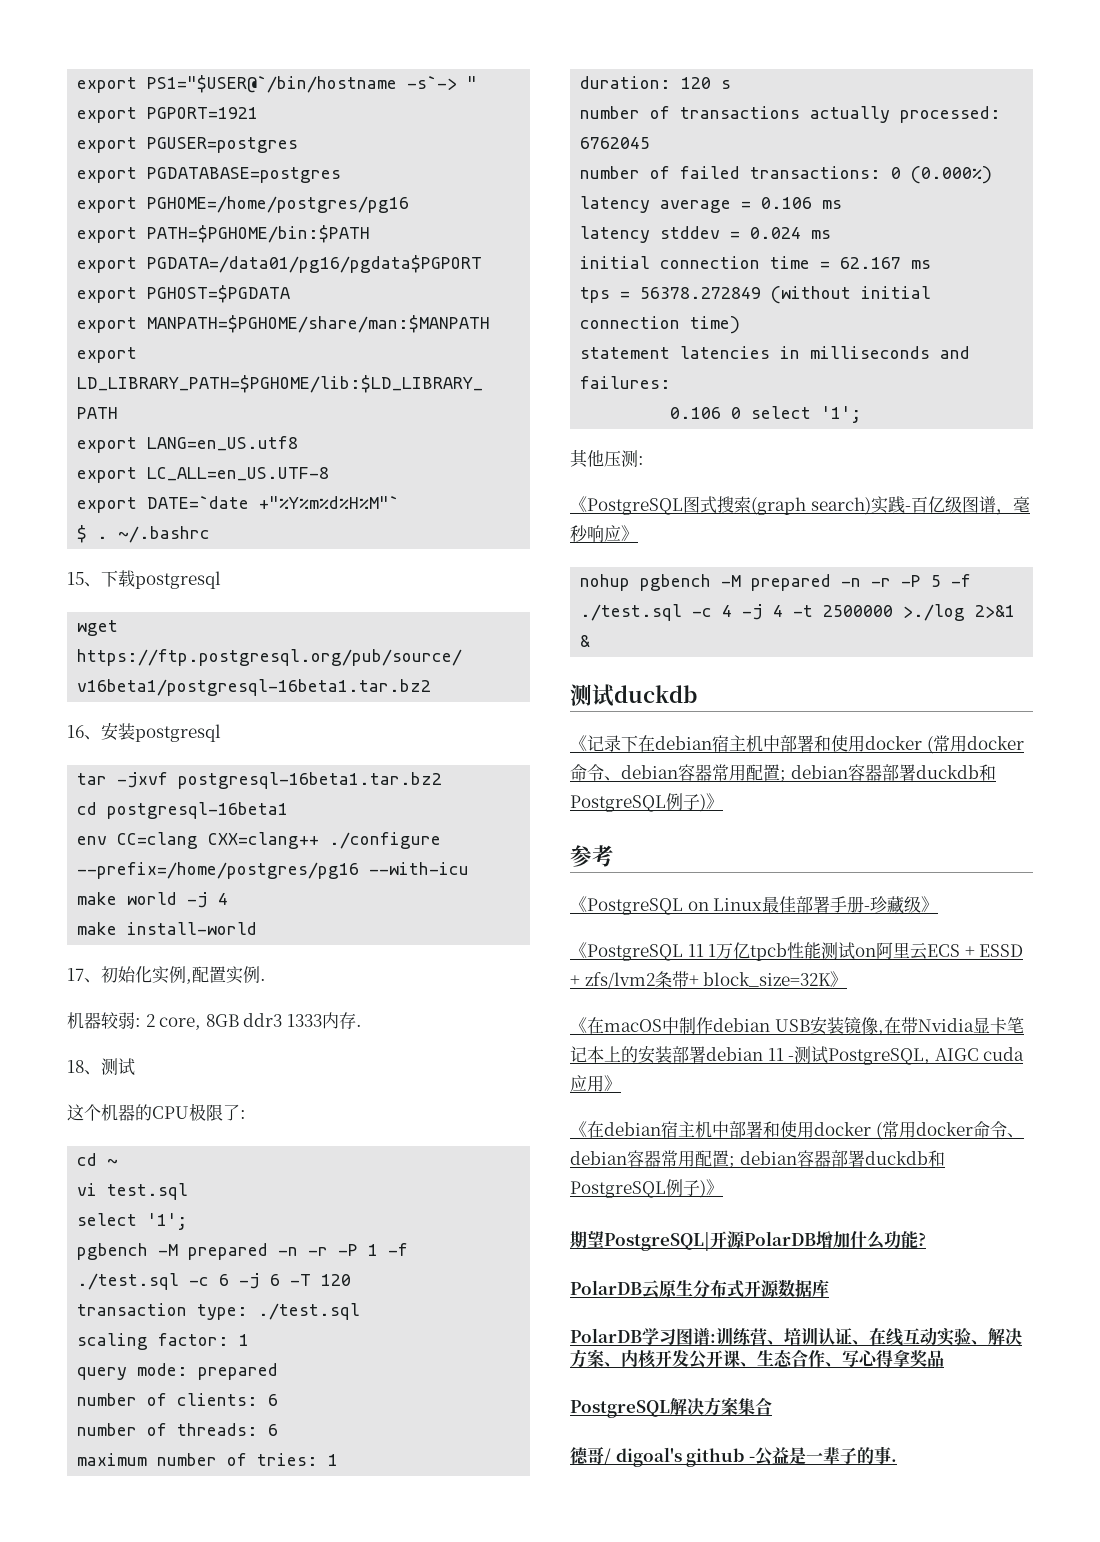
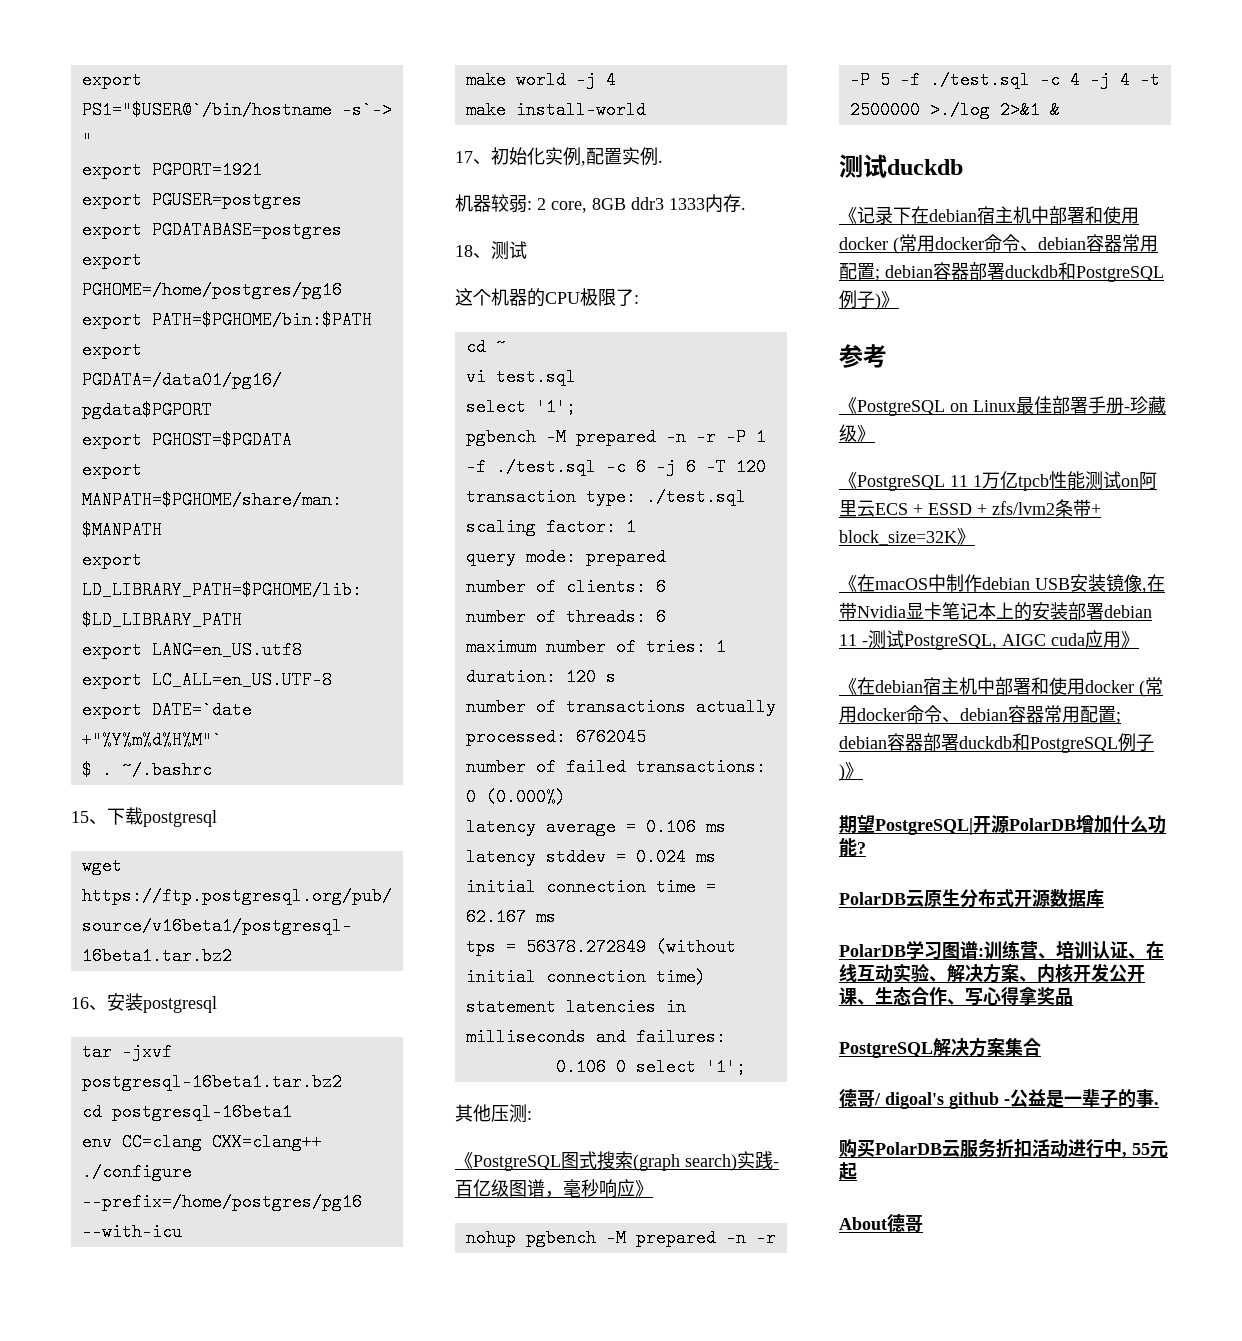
(897, 1460) none -> [839,1139,1168,1158] [839,1162,857,1181] [839,1213,923,1232] // 购买PolarDB云服务折扣活动进行中, 55元起 // About德哥

